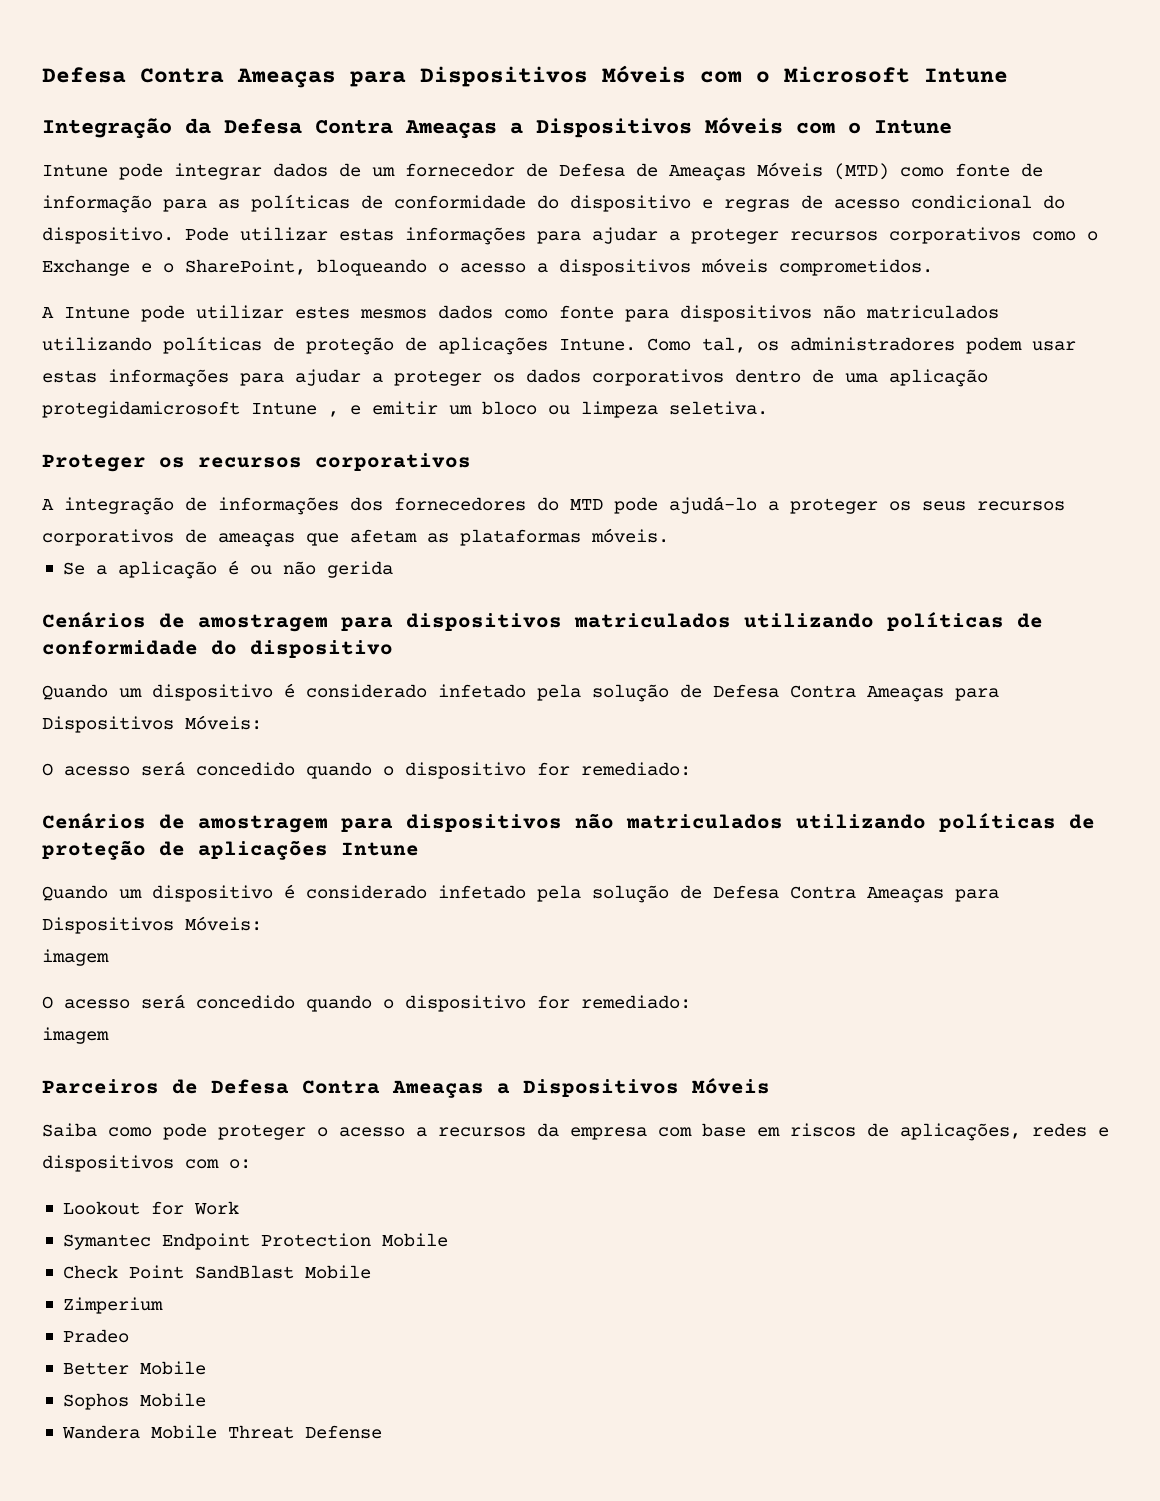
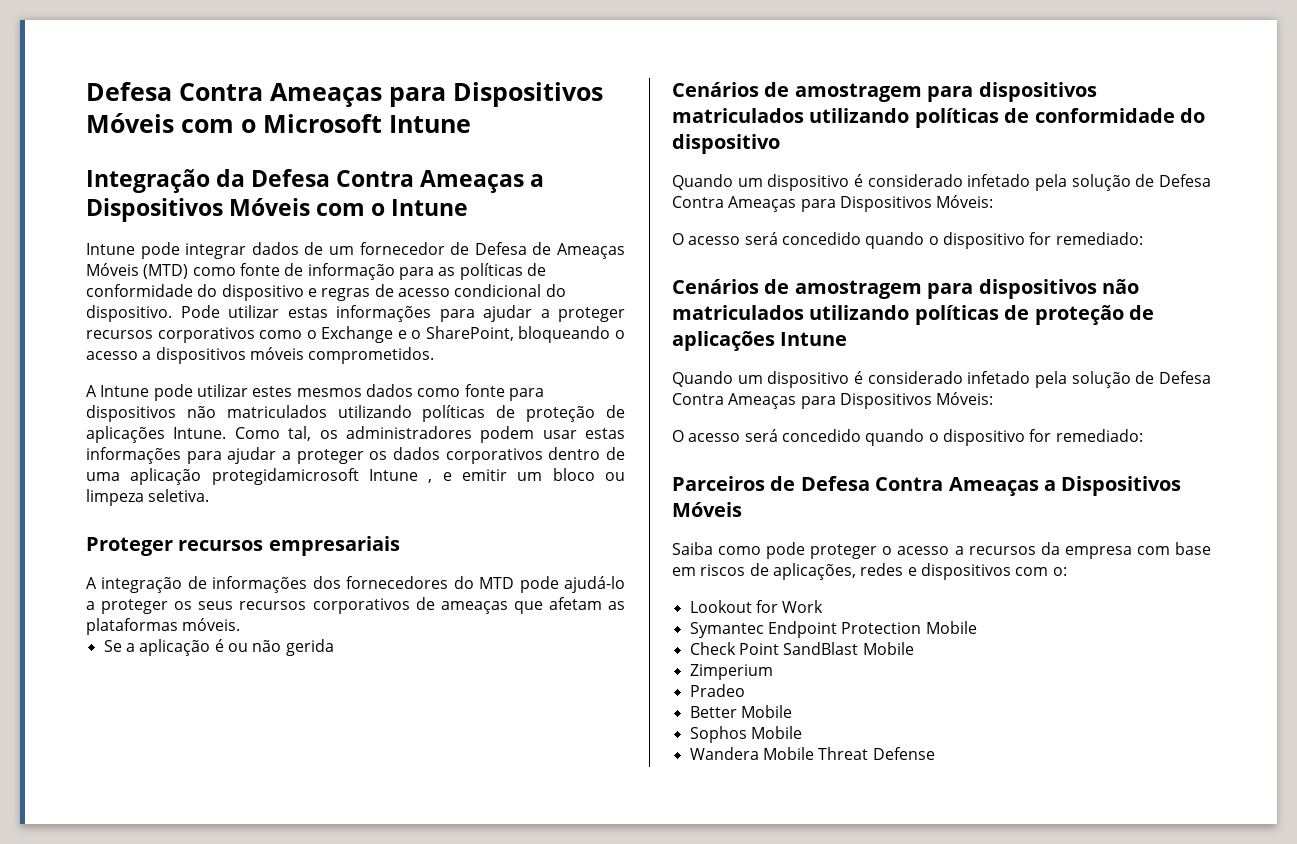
[159,453,471,471] os recursos corporativos -> [178,536,400,556] recursos empresariais
[42,949,109,966] [42,994,691,1012] [42,1027,109,1044] // imagem // O acesso será concedido quando o dispositivo for remediado: // imagem -> [672,429,1143,446] // O acesso será concedido quando o dispositivo for remediado:

